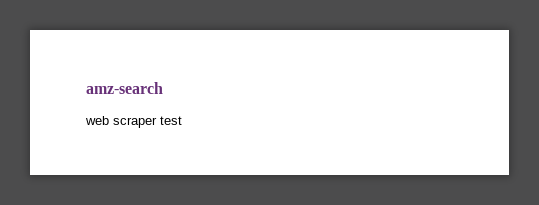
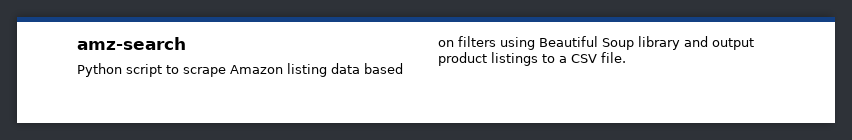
[85,116,182,128] web scraper test -> [77,63,403,77] [438,36,754,50] [438,52,626,66] Python script to scrape Amazon listing data based on filters using Beautiful Soup library and output product listings to a CSV file.

